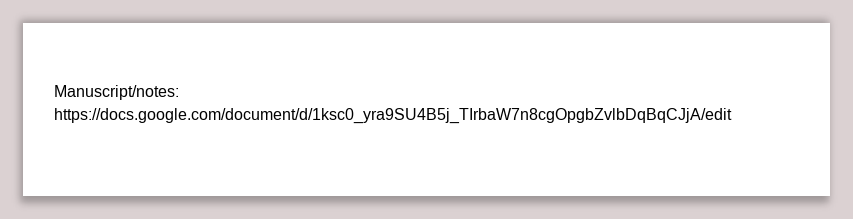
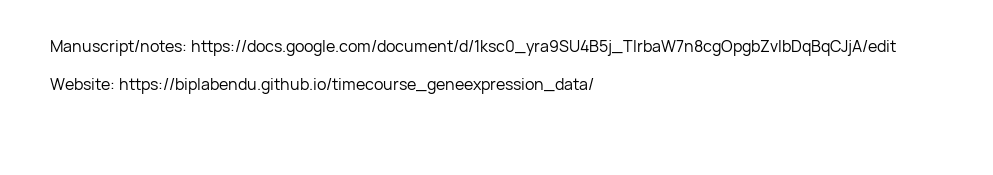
(732, 116) none -> [50,78,595,94] // Website: https://biplabendu.github.io/timecourse_geneexpression_data/

